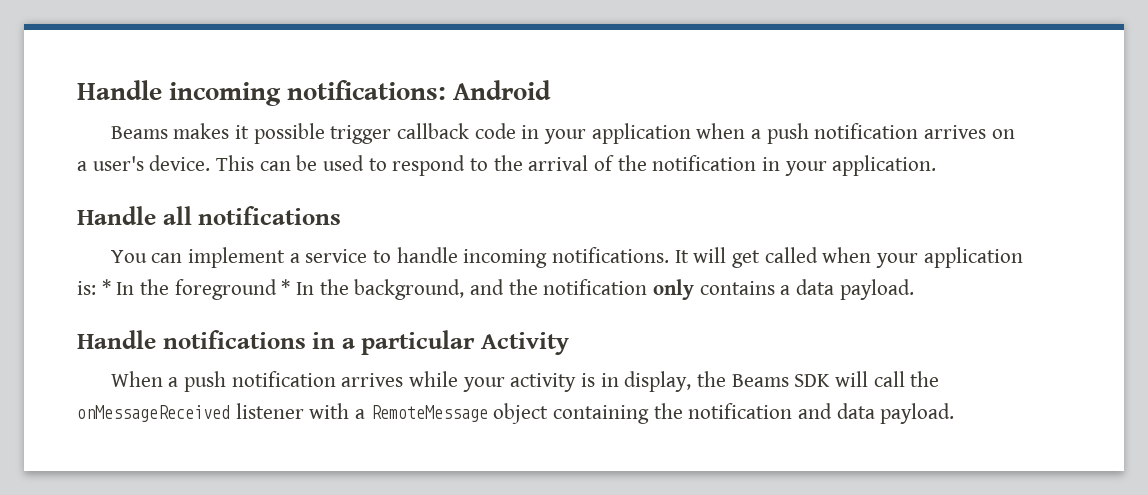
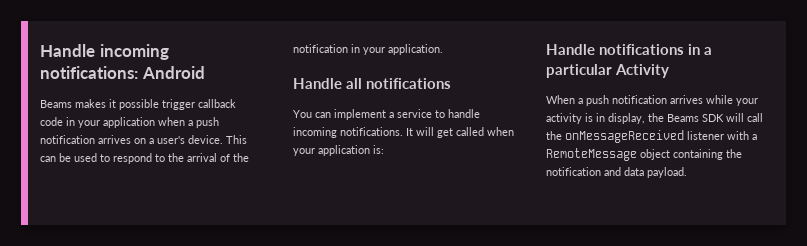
[101,279,914,300] * In the foreground * In the background, and the notification only contains a data payload. -> (384, 149) none

